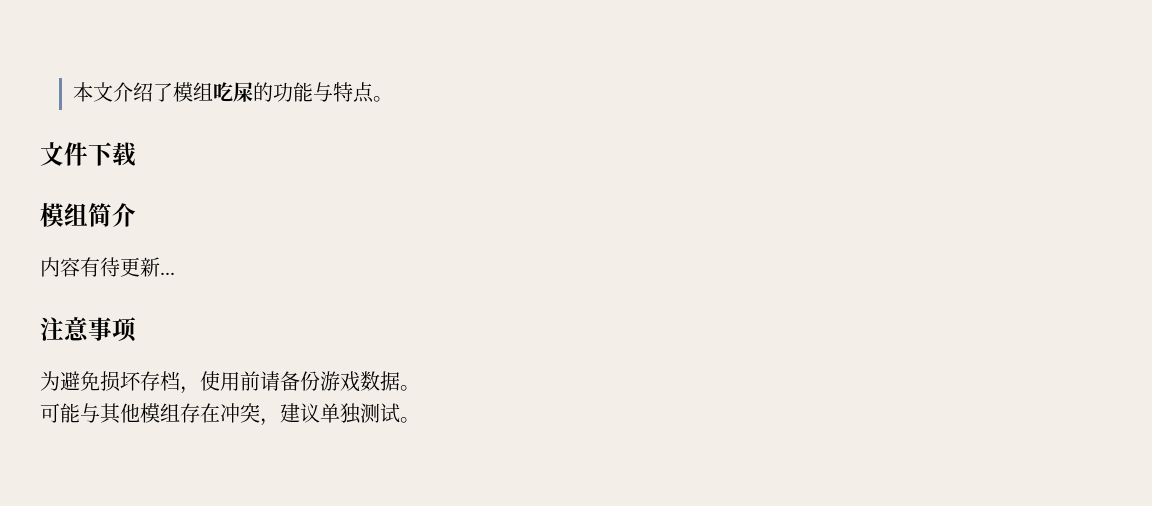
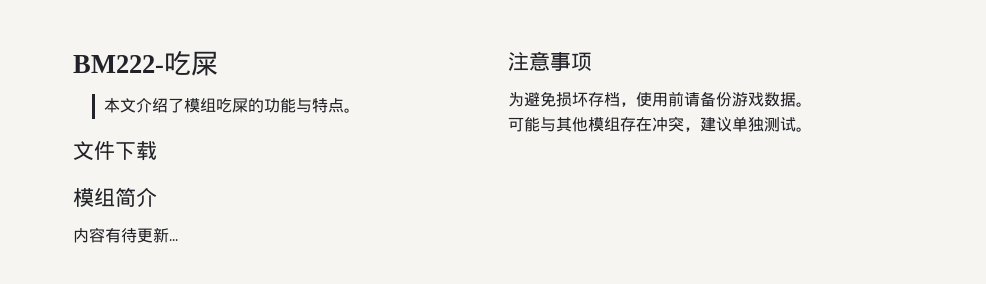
(72, 92) none -> [73,51,218,76] BM222-吃屎 //

